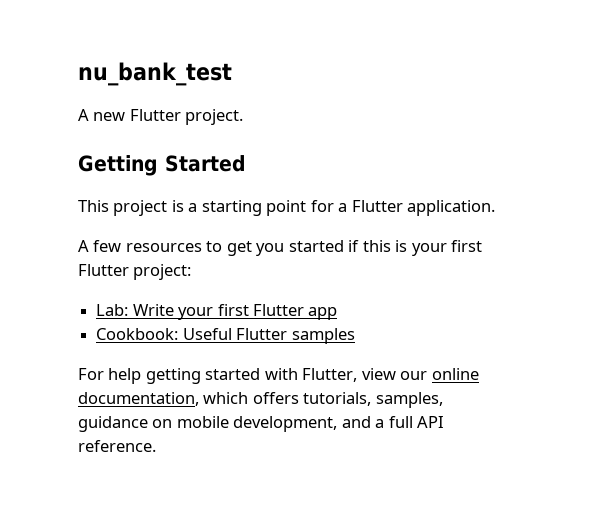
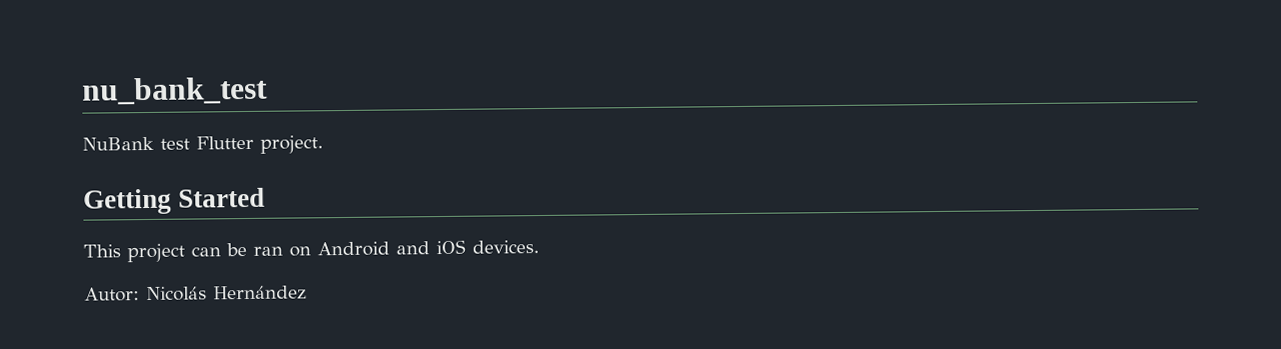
[78,109,126,121] A new -> [82,136,190,151] NuBank test
[171,200,496,216] [78,240,483,256] [78,264,192,280] [96,304,338,320] [96,328,355,344] [78,368,479,384] [78,392,443,408] [78,416,445,432] [78,440,156,452] is a starting point for a Flutter application. // A few resources to get you started if this is your first Flutter project: // Lab: Write your first Flutter app // Cookbook: Useful Flutter samples // For help getting started with Flutter, view our online documentation, which offers tutorials, samples, guidance on mobile development, and a full API reference. -> [191,239,539,257] [84,285,307,302] can be ran on Android and iOS devices. // Autor: Nicolás Hernández

